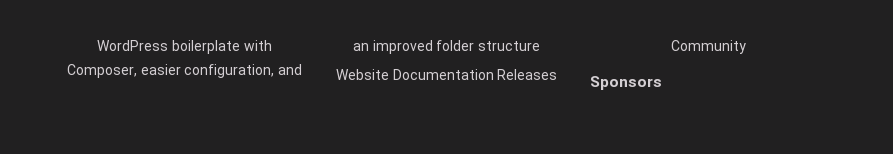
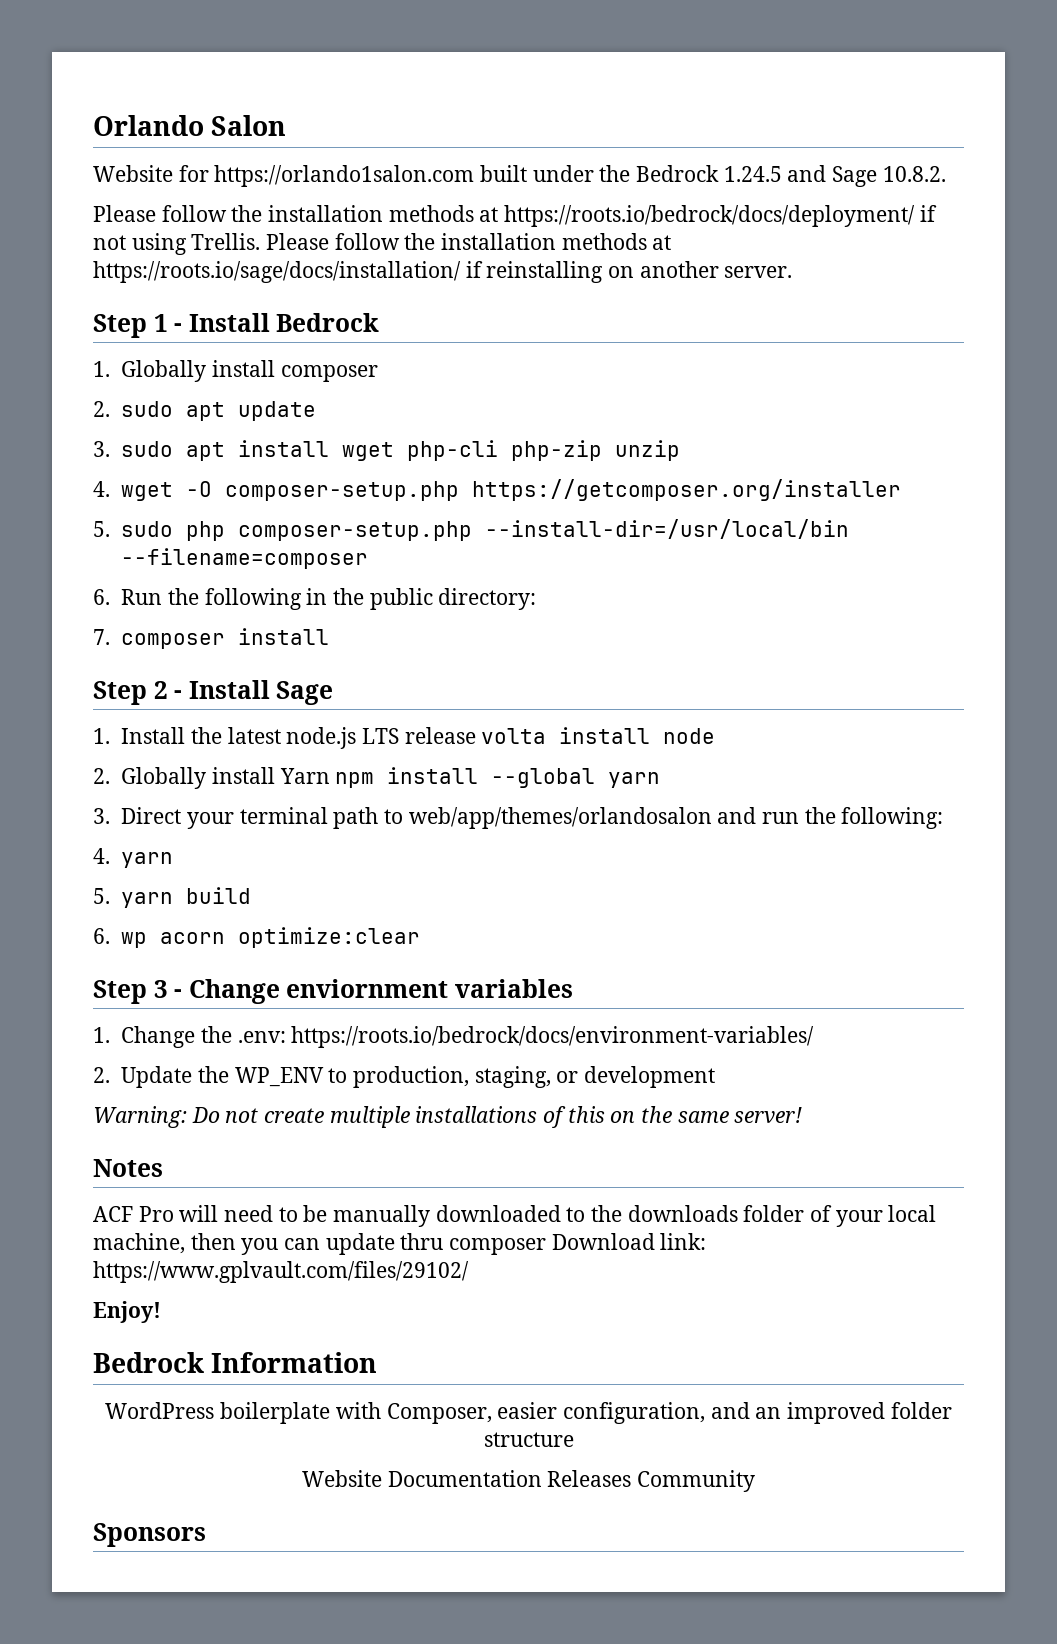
(97, 45) none -> [93,115,287,136] [93,165,946,187] [93,205,937,227] [93,233,672,255] [93,261,793,283] [93,313,380,338] [93,360,378,382] [93,401,317,421] [93,440,681,461] [93,479,902,501] [93,519,850,541] [121,548,369,569] [93,588,537,610] [93,628,330,649] [93,680,334,705] [93,727,716,749] [93,767,661,789] [93,807,944,829] [93,848,174,868] [93,887,252,908] [93,927,421,948] [93,979,574,1004] [93,1026,815,1048] [93,1066,715,1088] [93,1106,803,1128] [93,1159,163,1177] [93,1205,937,1227] [93,1233,707,1255] [93,1261,469,1283] [93,1301,161,1323] [93,1352,378,1373] Orlando Salon // Website for https://orlando1salon.com built under the Bedrock 1.24.5 and Sage 10.8.2. // Please follow the installation methods at https://roots.io/bedrock/docs/deployment/ if not using Trellis. Please follow the installation methods at https://roots.io/sage/docs/installation/ if reinstalling on another server. // Step 1 - Install Bedrock // 1. Globally install composer // 2. sudo apt update // 3. sudo apt install wget php-cli php-zip unzip // 4. wget -O composer-setup.php https://getcomposer.org/installer // 5. sudo php composer-setup.php --install-dir=/usr/local/bin --filename=composer // 6. Run the following in the public directory: // 7. composer install // Step 2 - Install Sage // 1. Install the latest node.js LTS release volta install node // 2. Globally install Yarn npm install --global yarn // 3. Direct your terminal path to web/app/themes/orlandosalon and run the following: // 4. yarn // 5. yarn build // 6. wp acorn optimize:clear // Step 3 - Change enviornment variables // 1. Change the .env: https://roots.io/bedrock/docs/environment-variables/ // 2. Update the WP_ENV to production, staging, or development // Warning: Do not create multiple installations of this on the same server! // Notes // ACF Pro will need to be manually downloaded to the downloads folder of your local machine, then you can update thru composer Download link: https://www.gplvault.com/files/29102/ // Enjoy! // Bedrock Information //

